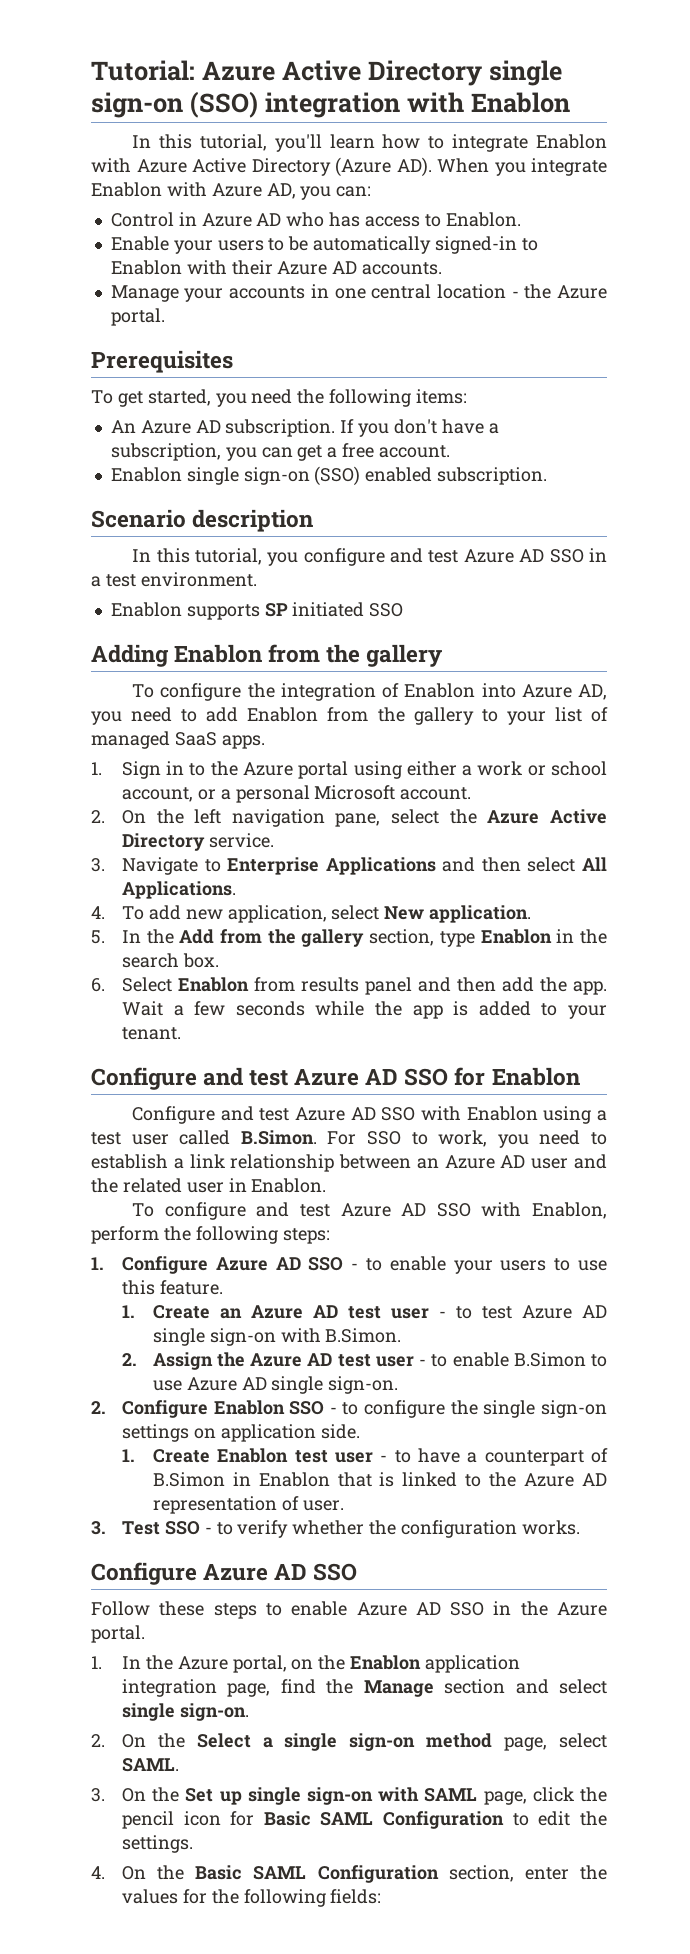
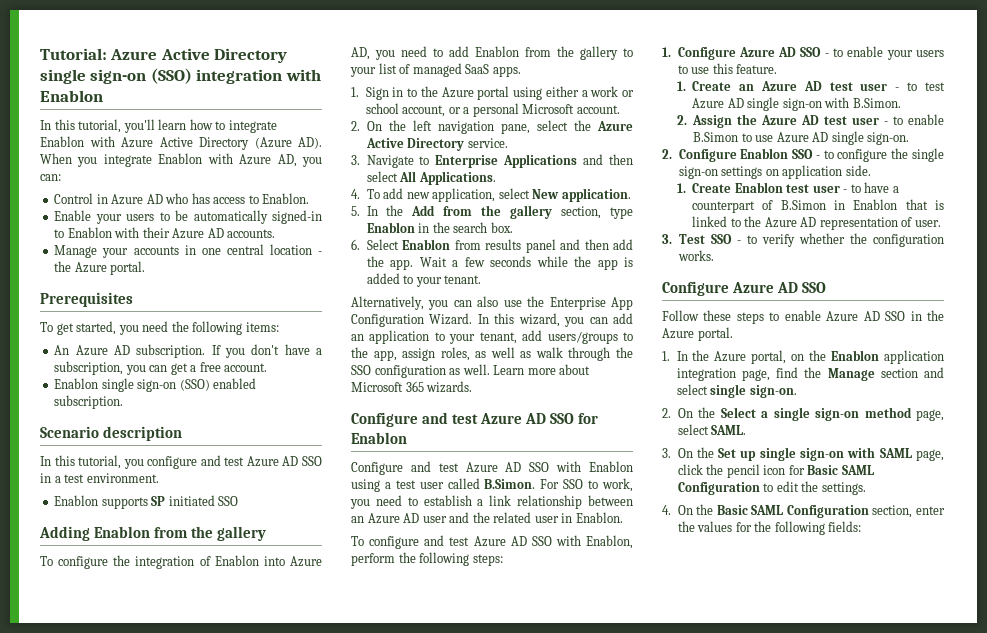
(181, 1033) none -> [351,296,633,310] [351,313,633,327] [351,330,633,344] [351,347,633,361] [351,364,591,378] [351,381,473,393] // Alternatively, you can also use the Enterprise App Configuration Wizard. In this wizard, you can add an application to your tenant, add users/groups to the app, assign roles, as well as walk through the SSO configuration as well. Learn more about Microsoft 365 wizards.

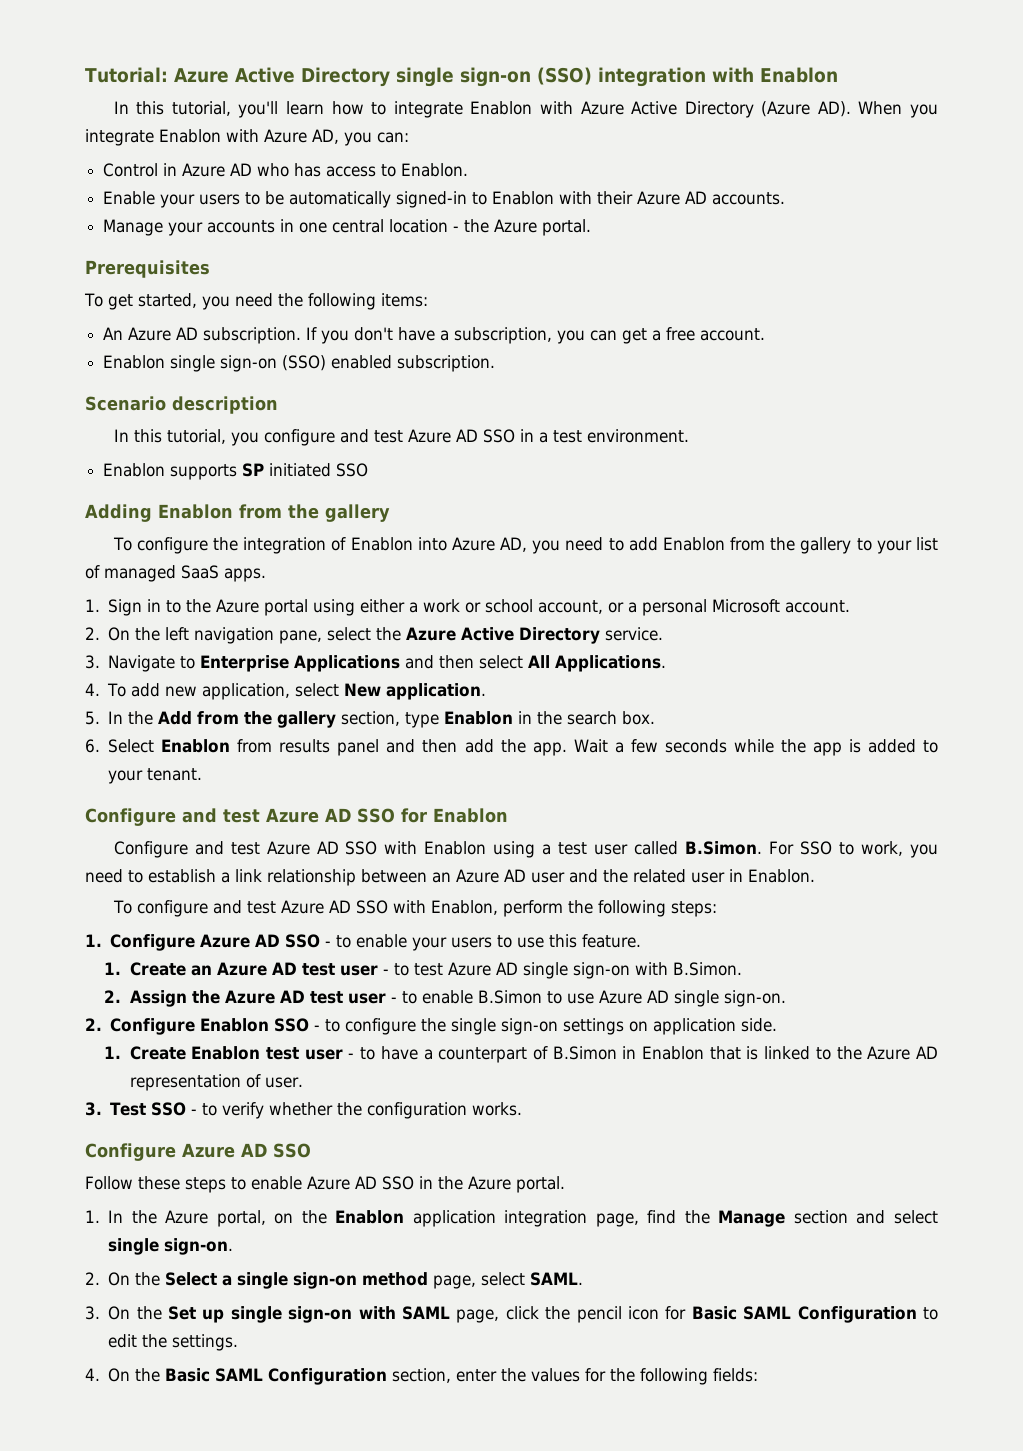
[351,296,633,310] [351,313,633,327] [351,330,633,344] [351,347,633,361] [351,364,591,378] [351,381,473,393] // Alternatively, you can also use the Enterprise App Configuration Wizard. In this wizard, you can add an application to your tenant, add users/groups to the app, assign roles, as well as walk through the SSO configuration as well. Learn more about Microsoft 365 wizards. -> (203, 774) none

